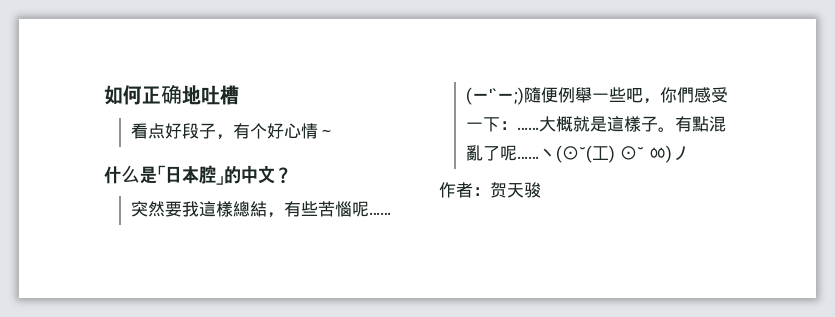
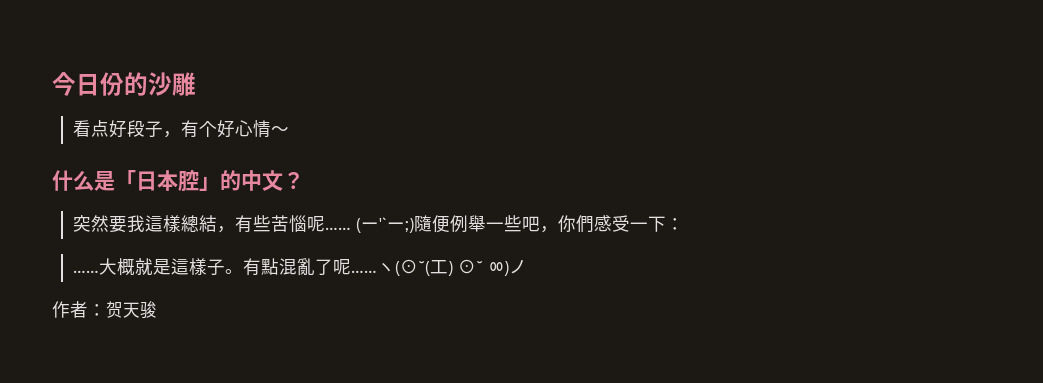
[104,85,239,105] 如何正确地吐槽 -> [52,72,196,96] 今日份的沙雕
(517, 125) none -> (684, 224) //

